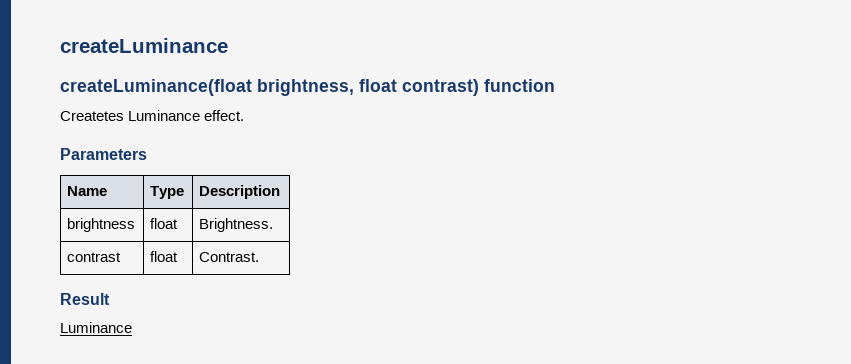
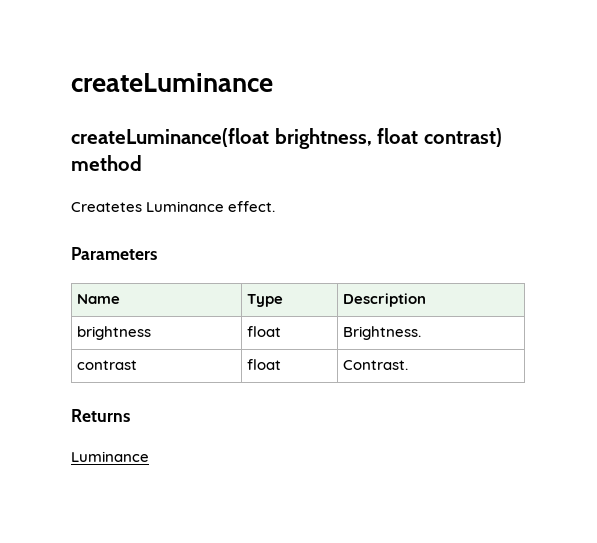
[484,79,555,92] function -> [71,155,142,171] method
[60,293,110,305] Result -> [71,409,130,422] Returns

